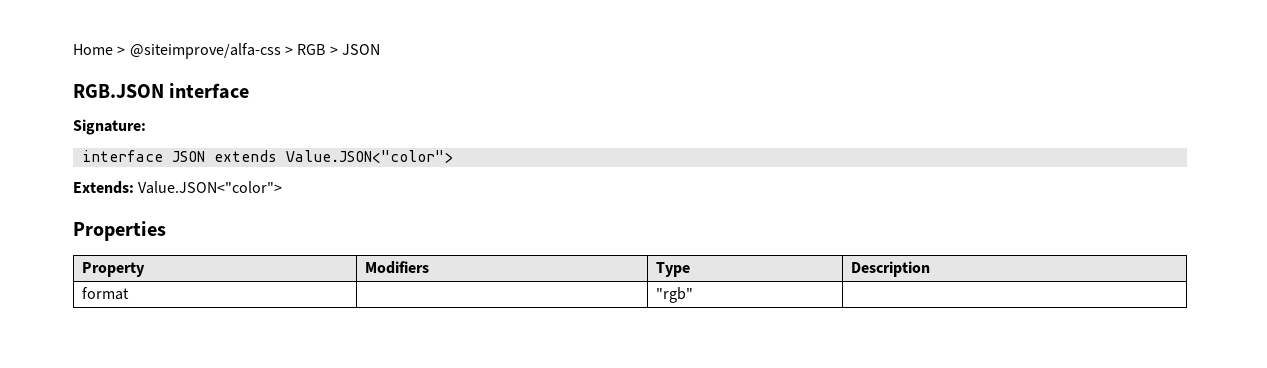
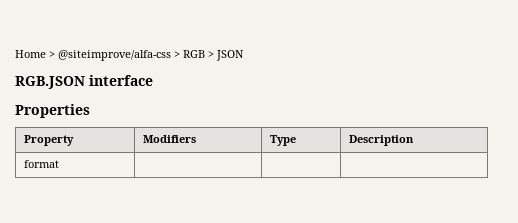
[73,119,146,135] [82,150,453,163] [73,181,283,194] // Signature: // interface JSON extends Value.JSON<"color"> // Extends: Value.JSON<"color"> -> (153, 80) none
[655,287,693,303] "rgb" -> (59, 164) none

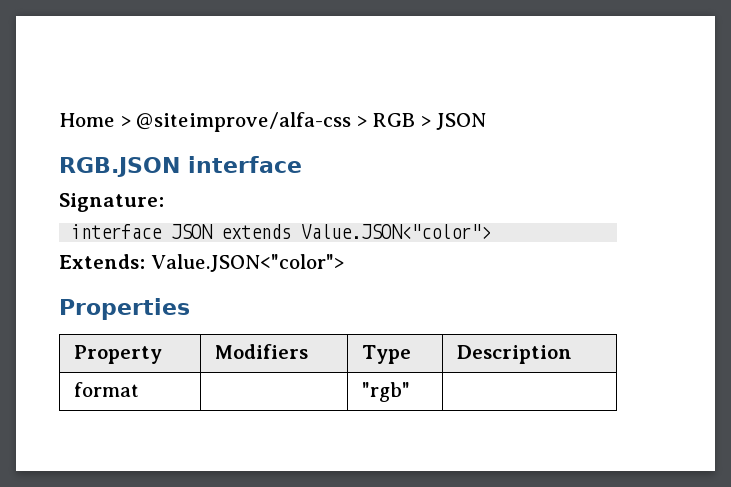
(153, 80) none -> [59,193,164,212] [71,224,492,239] [59,254,344,272] // Signature: // interface JSON extends Value.JSON<"color"> // Extends: Value.JSON<"color">
(59, 164) none -> [362,382,411,402] "rgb"

